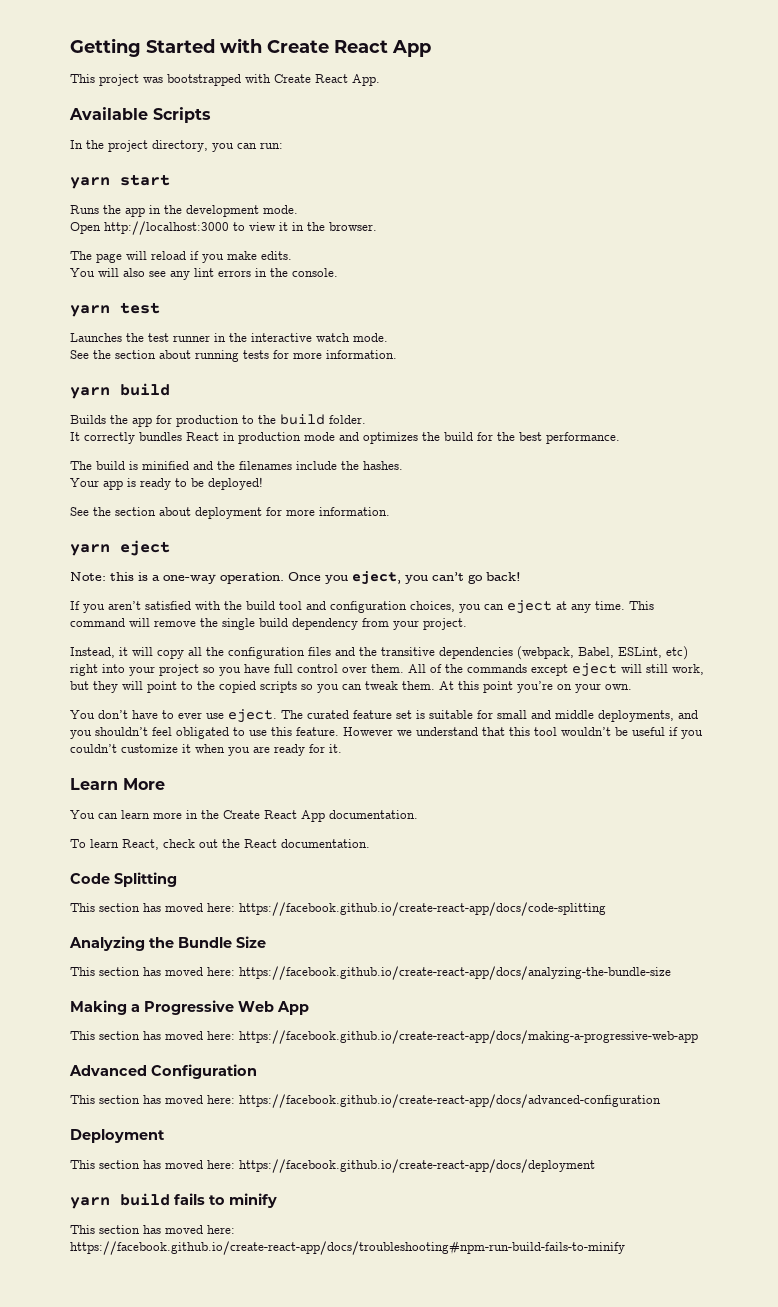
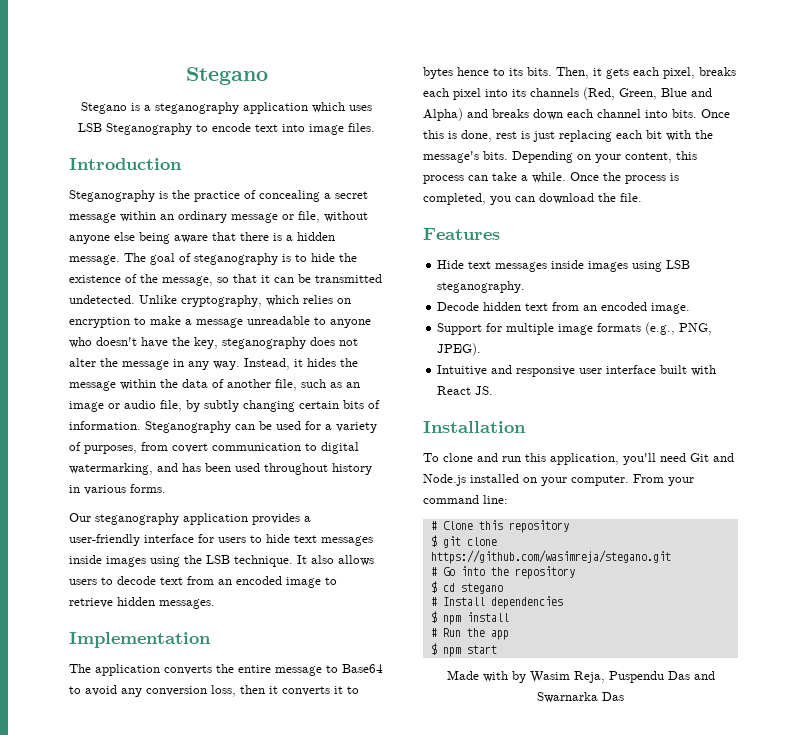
[70,38,431,57] [70,74,380,86] [69,107,211,123] [70,140,283,152] [70,174,170,189] [70,205,298,217] [70,221,377,235] [70,251,292,263] [70,268,338,280] [70,302,160,317] [70,333,388,342] [70,350,397,362] [70,383,170,399] [70,414,366,427] [70,432,620,444] [70,461,403,470] [70,477,263,490] [70,507,390,519] [70,540,170,556] [70,571,521,585] [70,600,654,614] [70,618,467,630] [70,646,688,660] [70,663,704,677] [70,681,632,693] [70,709,698,723] [70,727,703,739] [70,744,342,756] [70,778,165,790] [70,810,418,822] [70,839,370,850] [70,872,177,887] [70,902,606,916] [69,936,266,951] [70,966,671,980] [70,1000,309,1015] [70,1030,698,1044] [69,1064,257,1079] [70,1094,661,1108] [70,1129,165,1143] [70,1159,595,1173] [70,1193,277,1209] [70,1225,235,1234] [70,1241,625,1255] Getting Started with Create React App // This project was bootstrapped with Create React App. // Available Scripts // In the project directory, you can run: // yarn start // Runs the app in the development mode. // Open http://localhost:3000 to view it in the browser. // The page will reload if you make edits. // You will also see any lint errors in the console. // yarn test // Launches the test runner in the interactive watch mode. // See the section about running tests for more information. // yarn build // Builds the app for production to the build folder. // It correctly bundles React in production mode and optimizes the build for the best performance. // The build is minified and the filenames include the hashes. // Your app is ready to be deployed! // See the section about deployment for more information. // yarn eject // Note: this is a one-way operation. Once you eject, you can’t go back! // If you aren’t satisfied with the build tool and configuration choices, you can eject at any time. This command will remove the single build dependency from your project. // Instead, it will copy all the configuration files and the transitive dependencies (webpack, Babel, ESLint, etc) right into your project so you have full control over them. All of the commands except eject will still work, but they will point to the copied scripts so you can tweak them. At this point you’re on your own. // You don’t have to ever use eject. The curated feature set is suitable for small and middle deployments, and you shouldn’t feel obligated to use this feature. However we understand that this tool wouldn’t be useful if you couldn’t customize it when you are ready for it. // Learn More // You can learn more in the Create React App documentation. // To learn React, check out the React documentation. // Code Splitting // This section has moved here: https://facebook.github.io/create-react-app/docs/code-splitting // Analyzing the Bundle Size // This section has moved here: https://facebook.github.io/create-react-app/docs/analyzing-the-bundle-size // Making a Progressive Web App // This section has moved here: https://facebook.github.io/create-react-app/docs/making-a-progressive-web-app // Advanced Configuration // This section has moved here: https://facebook.github.io/create-react-app/docs/advanced-configuration // Deployment // This section has moved here: https://facebook.github.io/create-react-app/docs/deployment // yarn build fails to minify // This section has moved here: https://facebook.github.io/create-react-app/docs/troubleshooting#npm-run-build-fails-to-minify -> [185,67,268,85] [81,102,372,114] [78,123,375,135] [69,158,182,170] [69,190,368,202] [69,211,368,223] [69,232,335,244] [69,253,357,265] [69,274,382,286] [69,295,351,307] [69,316,371,328] [69,337,358,349] [69,358,358,370] [69,379,360,391] [69,400,380,412] [69,421,377,433] [69,442,359,454] [69,463,372,475] [69,484,166,495] [69,513,311,525] [69,534,373,546] [69,555,374,567] [69,576,337,588] [69,597,215,609] [69,632,211,648] [69,664,383,676] [69,685,359,697] [423,67,736,79] [423,87,712,100] [423,108,730,121] [423,130,713,142] [423,151,697,163] [423,172,679,184] [423,193,642,205] [423,228,500,240] [437,260,691,272] [437,281,526,293] [437,302,691,314] [437,322,713,335] [437,343,482,356] [437,365,717,377] [437,386,494,395] [423,421,526,433] [423,453,734,465] [423,474,694,486] [423,495,508,504] [430,520,569,533] [430,535,497,548] [430,550,671,564] [430,566,575,579] [430,581,503,594] [430,596,563,609] [430,611,509,625] [430,628,509,640] [430,643,497,657] [446,670,715,683] [537,692,624,703] Stegano // Stegano is a steganography application which uses LSB Steganography to encode text into image files. // Introduction // Steganography is the practice of concealing a secret message within an ordinary message or file, without anyone else being aware that there is a hidden message. The goal of steganography is to hide the existence of the message, so that it can be transmitted undetected. Unlike cryptography, which relies on encryption to make a message unreadable to anyone who doesn't have the key, steganography does not alter the message in any way. Instead, it hides the message within the data of another file, such as an image or audio file, by subtly changing certain bits of information. Steganography can be used for a variety of purposes, from covert communication to digital watermarking, and has been used throughout history in various forms. // Our steganography application provides a user-friendly interface for users to hide text messages inside images using the LSB technique. It also allows users to decode text from an encoded image to retrieve hidden messages. // Implementation // The application converts the entire message to Base64 to avoid any conversion loss, then it converts it to bytes hence to its bits. Then, it gets each pixel, breaks each pixel into its channels (Red, Green, Blue and Alpha) and breaks down each channel into bits. Once this is done, rest is just replacing each bit with the message's bits. Depending on your content, this process can take a while. Once the process is completed, you can download the file. // Features // Hide text messages inside images using LSB steganography. // Decode hidden text from an encoded image. // Support for multiple image formats (e.g., PNG, JPEG). // Intuitive and responsive user interface built with React JS. // Installation // To clone and run this application, you'll need Git and Node.js installed on your computer. From your command line: // # Clone this repository // $ git clone https://github.com/wasimreja/stegano.git // # Go into the repository // $ cd stegano // # Install dependencies // $ npm install // # Run the app // $ npm start // Made with by Wasim Reja, Puspendu Das and Swarnarka Das

